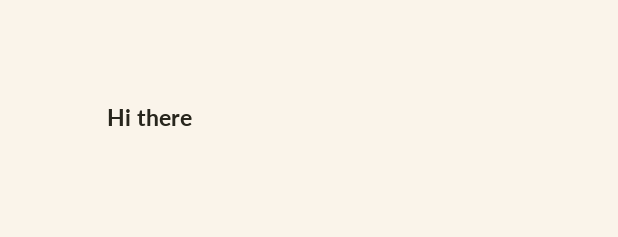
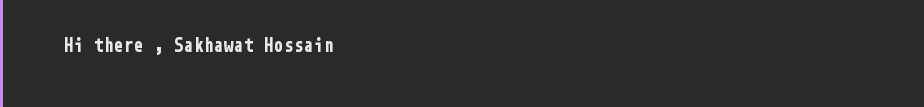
(193, 117) none -> [153,37,333,55] , Sakhawat Hossain

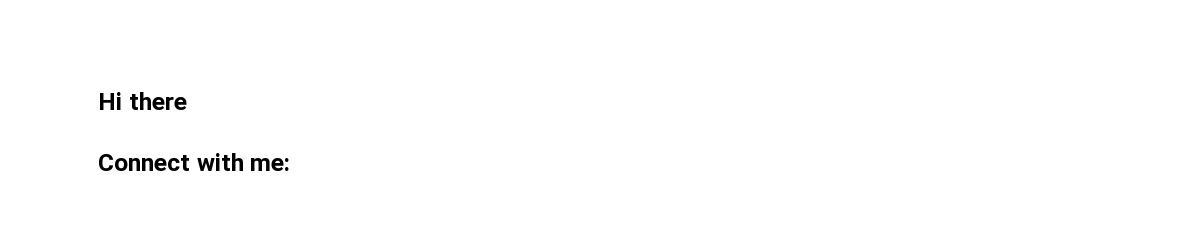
[153,37,333,55] , Sakhawat Hossain -> [98,153,291,171] // Connect with me:

